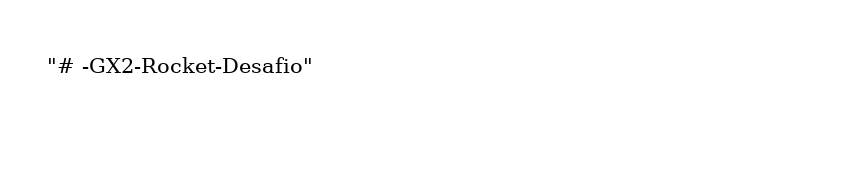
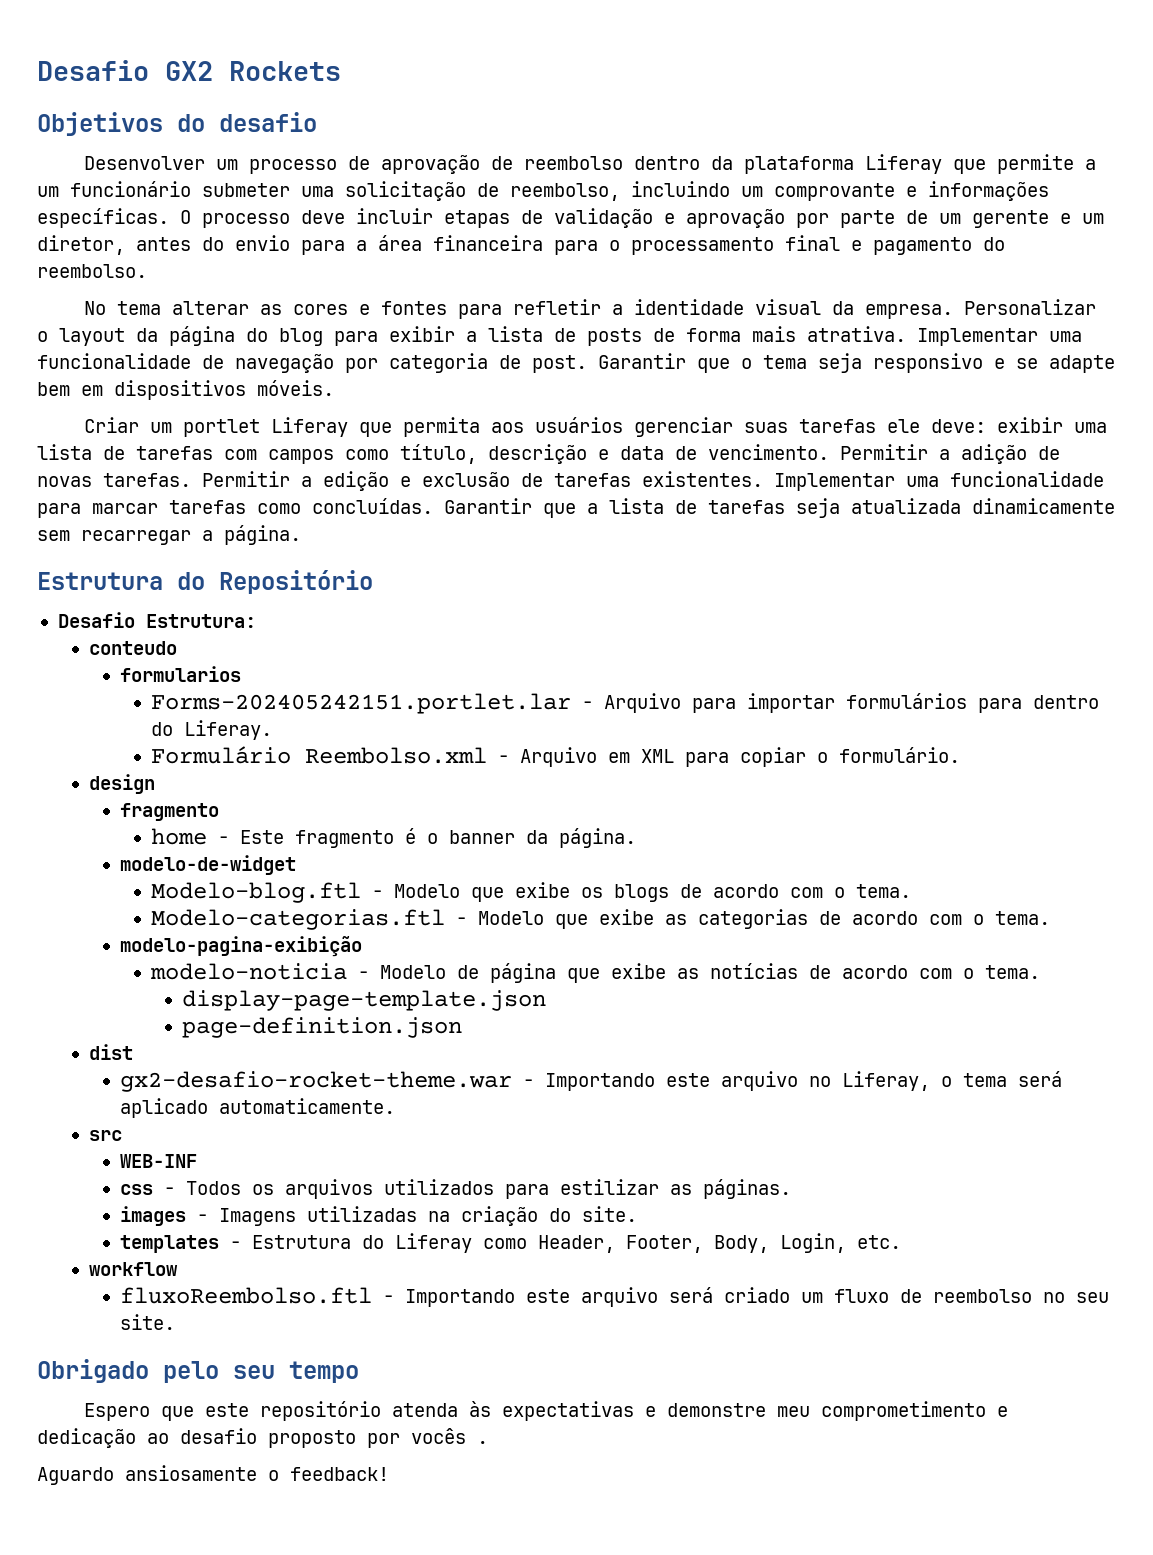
[47,57,313,73] "# -GX2-Rocket-Desafio" -> [37,60,341,81] [37,112,317,136] [83,154,1096,174] [37,181,1049,201] [37,208,1104,228] [37,235,1005,255] [37,264,147,278] [83,299,1096,319] [37,326,1082,346] [37,353,1115,373] [37,380,334,400] [83,417,1107,437] [37,444,1060,464] [37,471,1104,491] [37,498,1115,518] [37,525,301,545] [37,570,373,594] [57,612,256,628] [88,641,177,655] [119,666,241,682] [150,693,1099,714] [150,720,272,740] [150,746,960,767] [88,774,155,794] [119,803,219,821] [150,828,636,848] [119,855,296,875] [150,882,911,903] [150,909,1050,930] [119,936,362,957] [149,963,1040,983] [181,990,546,1011] [181,1017,462,1038] [88,1044,133,1060] [119,1071,1062,1092] [119,1098,395,1118] [88,1130,122,1141] [119,1154,197,1168] [119,1179,791,1199] [119,1206,637,1226] [119,1233,901,1253] [88,1262,178,1276] [119,1287,1109,1307] [119,1314,175,1330] [37,1359,359,1383] [83,1401,1008,1421] [37,1428,488,1448] [37,1465,389,1485] Desafio GX2 Rockets // Objetivos do desafio // Desenvolver um processo de aprovação de reembolso dentro da plataforma Liferay que permite a um funcionário submeter uma solicitação de reembolso, incluindo um comprovante e informações específicas. O processo deve incluir etapas de validação e aprovação por parte de um gerente e um diretor, antes do envio para a área financeira para o processamento final e pagamento do reembolso. // No tema alterar as cores e fontes para refletir a identidade visual da empresa. Personalizar o layout da página do blog para exibir a lista de posts de forma mais atrativa. Implementar uma funcionalidade de navegação por categoria de post. Garantir que o tema seja responsivo e se adapte bem em dispositivos móveis. // Criar um portlet Liferay que permita aos usuários gerenciar suas tarefas ele deve: exibir uma lista de tarefas com campos como título, descrição e data de vencimento. Permitir a adição de novas tarefas. Permitir a edição e exclusão de tarefas existentes. Implementar uma funcionalidade para marcar tarefas como concluídas. Garantir que a lista de tarefas seja atualizada dinamicamente sem recarregar a página. // Estrutura do Repositório // Desafio Estrutura: // conteudo // formularios // Forms-202405242151.portlet.lar - Arquivo para importar formulários para dentro do Liferay. // Formulário Reembolso.xml - Arquivo em XML para copiar o formulário. // design // fragmento // home - Este fragmento é o banner da página. // modelo-de-widget // Modelo-blog.ftl - Modelo que exibe os blogs de acordo com o tema. // Modelo-categorias.ftl - Modelo que exibe as categorias de acordo com o tema. // modelo-pagina-exibição // modelo-noticia - Modelo de página que exibe as notícias de acordo com o tema. // display-page-template.json // page-definition.json // dist // gx2-desafio-rocket-theme.war - Importando este arquivo no Liferay, o tema será aplicado automaticamente. // src // WEB-INF // css - Todos os arquivos utilizados para estilizar as páginas. // images - Imagens utilizadas na criação do site. // templates - Estrutura do Liferay como Header, Footer, Body, Login, etc. // workflow // fluxoReembolso.ftl - Importando este arquivo será criado um fluxo de reembolso no seu site. // Obrigado pelo seu tempo // Espero que este repositório atenda às expectativas e demonstre meu comprometimento e dedicação ao desafio proposto por vocês . // Aguardo ansiosamente o feedback!

